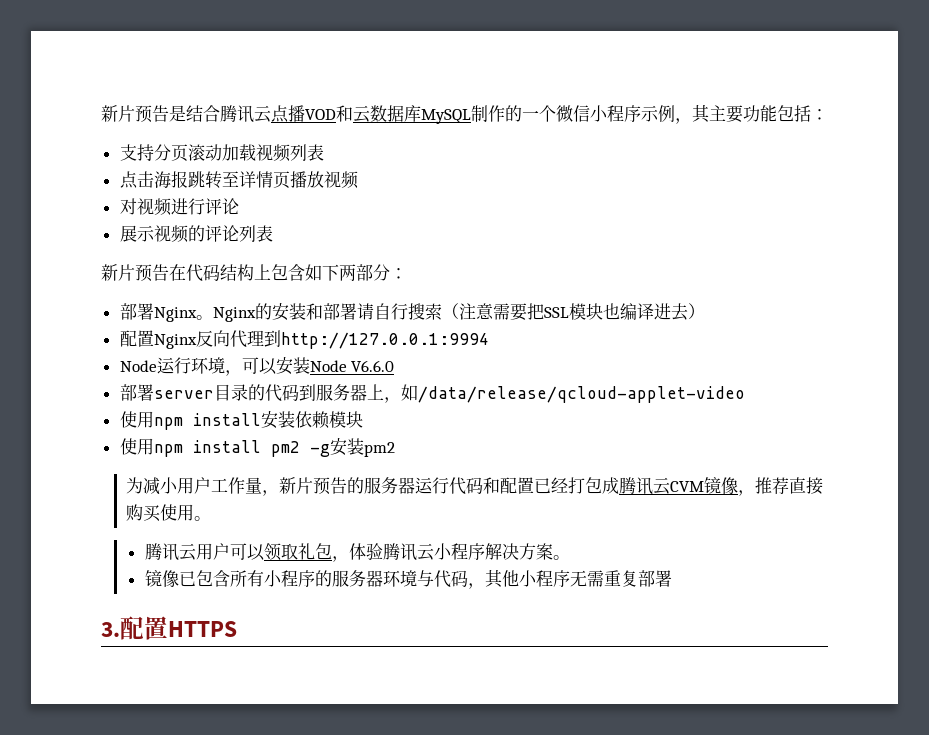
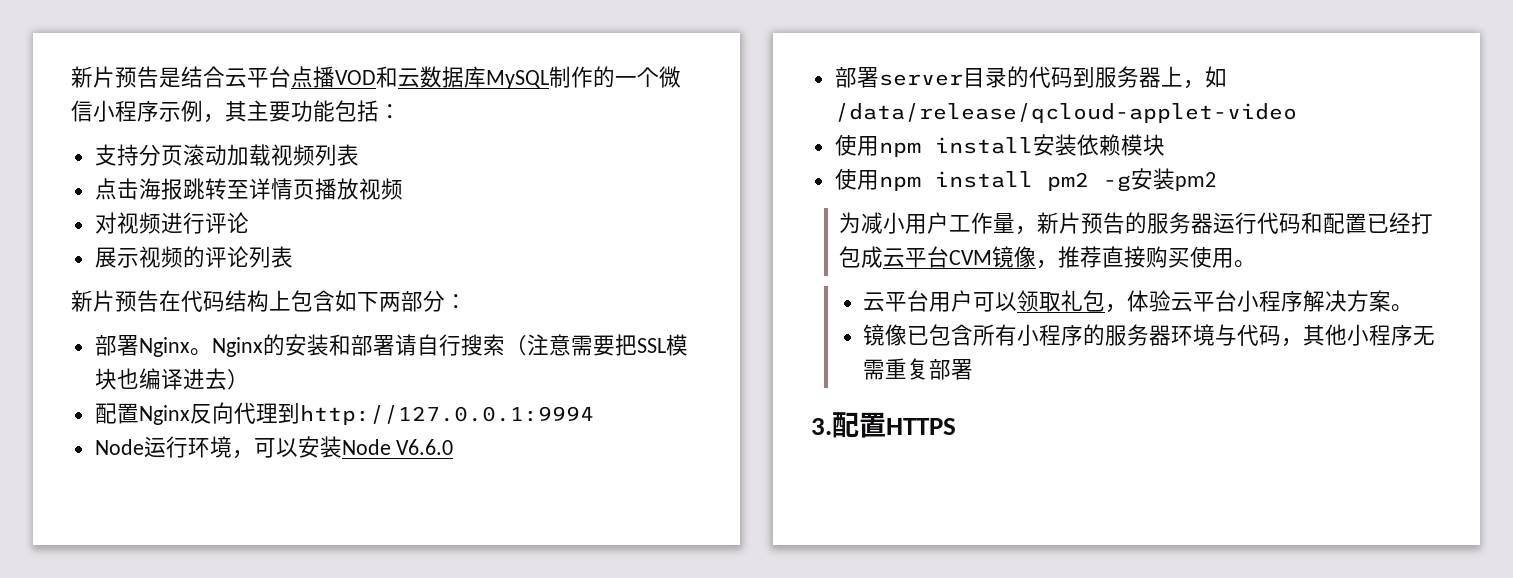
[220,105,271,123] 腾讯云 -> [225,66,291,88] 云平台
[618,477,670,495] 腾讯云 -> [883,246,950,268] 云平台
[144,543,196,561] 腾讯云 -> [863,290,930,312] 云平台
[382,543,434,561] 腾讯云 -> [1171,290,1238,312] 云平台

